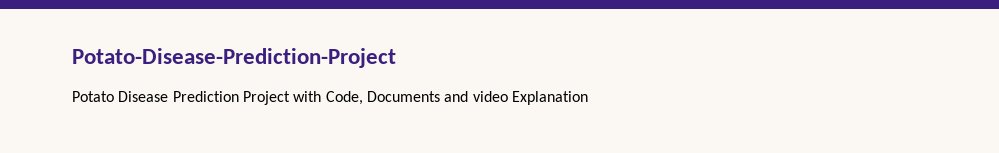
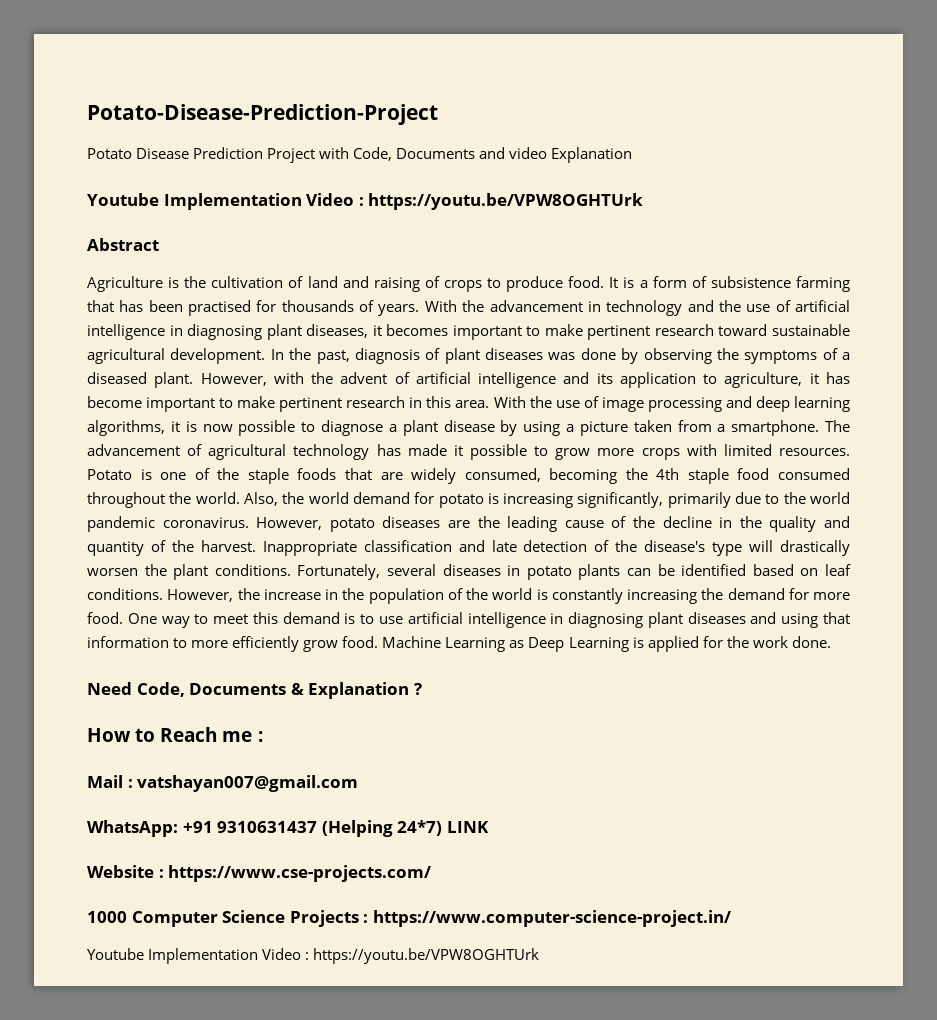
(588, 98) none -> [87,193,644,210] [87,238,159,251] [87,276,851,292] [87,300,851,316] [87,324,851,340] [87,348,850,364] [87,372,850,388] [87,396,850,412] [87,420,851,436] [87,444,850,460] [87,468,850,484] [87,492,850,508] [87,516,851,532] [87,540,851,556] [87,564,852,580] [87,588,850,604] [87,612,851,628] [87,636,831,652] [87,682,422,699] [87,727,263,742] [87,775,359,792] [87,820,489,837] [87,865,432,882] [87,910,731,927] [87,948,540,964] // Youtube Implementation Video : https://youtu.be/VPW8OGHTUrk // Abstract // Agriculture is the cultivation of land and raising of crops to produce food. It is a form of subsistence farming that has been practised for thousands of years. With the advancement in technology and the use of artificial intelligence in diagnosing plant diseases, it becomes important to make pertinent research toward sustainable agricultural development. In the past, diagnosis of plant diseases was done by observing the symptoms of a diseased plant. However, with the advent of artificial intelligence and its application to agriculture, it has become important to make pertinent research in this area. With the use of image processing and deep learning algorithms, it is now possible to diagnose a plant disease by using a picture taken from a smartphone. The advancement of agricultural technology has made it possible to grow more crops with limited resources. Potato is one of the staple foods that are widely consumed, becoming the 4th staple food consumed throughout the world. Also, the world demand for potato is increasing significantly, primarily due to the world pandemic coronavirus. However, potato diseases are the leading cause of the decline in the quality and quantity of the harvest. Inappropriate classification and late detection of the disease's type will drastically worsen the plant conditions. Fortunately, several diseases in potato plants can be identified based on leaf conditions. However, the increase in the population of the world is constantly increasing the demand for more food. One way to meet this demand is to use artificial intelligence in diagnosing plant diseases and using that information to more efficiently grow food. Machine Learning as Deep Learning is applied for the work done. // Need Code, Documents & Explanation ? // How to Reach me : // Mail : vatshayan007@gmail.com // WhatsApp: +91 9310631437 (Helping 24*7) LINK // Website : https://www.cse-projects.com/ // 1000 Computer Science Projects : https://www.computer-science-project.in/ // Youtube Implementation Video : https://youtu.be/VPW8OGHTUrk

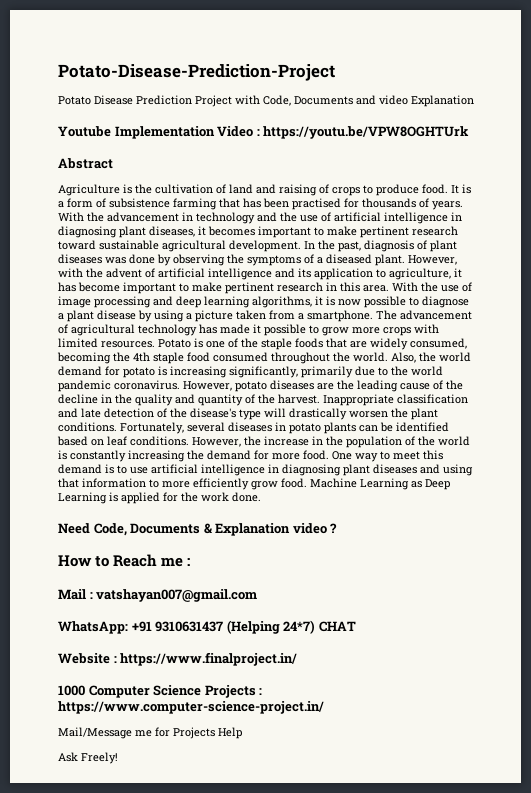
(410, 690) none -> [292,523,327,534] video
[446,821,489,833] LINK -> [318,621,356,632] CHAT
[168,865,432,882] https://www.cse-projects.com/ -> [120,652,298,666] https://www.finalproject.in/
[87,948,540,964] Youtube Implementation Video : https://youtu.be/VPW8OGHTUrk -> [58,727,242,739] [58,752,118,764] Mail/Message me for Projects Help // Ask Freely!

